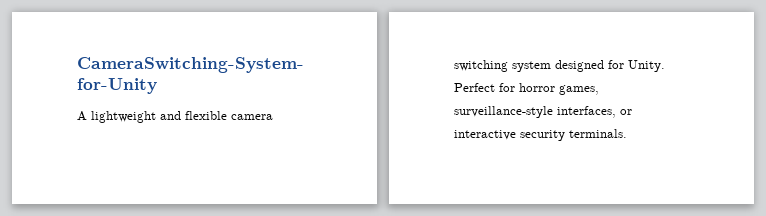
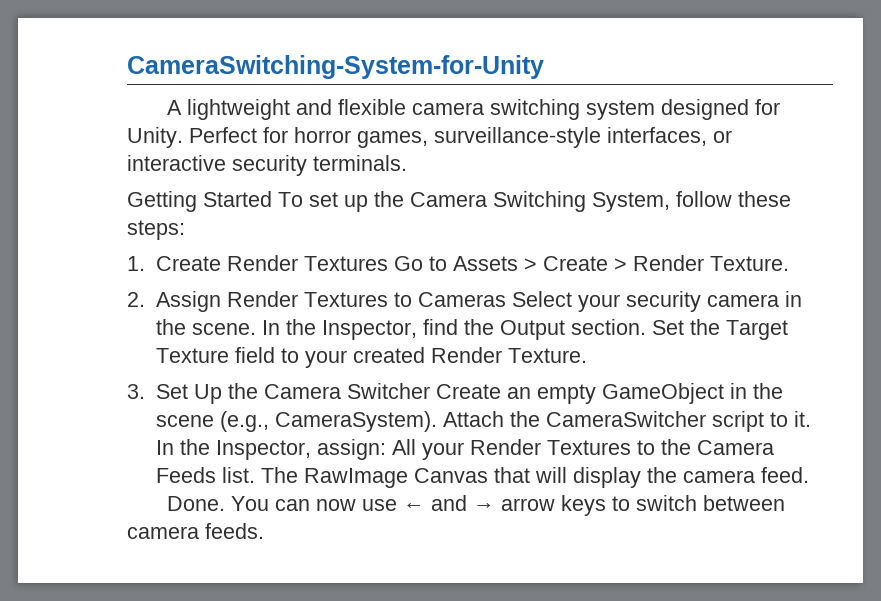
(627, 133) none -> [127,191,791,212] [127,220,185,240] [127,255,789,271] [127,291,802,312] [155,319,788,340] [155,347,587,368] [127,383,783,404] [155,411,811,432] [155,439,774,460] [155,467,809,488] [167,495,786,516] [127,523,264,539] // Getting Started To set up the Camera Switching System, follow these steps: // 1. Create Render Textures Go to Assets > Create > Render Texture. // 2. Assign Render Textures to Cameras Select your security camera in the scene. In the Inspector, find the Output section. Set the Target Texture field to your created Render Texture. // 3. Set Up the Camera Switcher Create an empty GameObject in the scene (e.g., CameraSystem). Attach the CameraSwitcher script to it. In the Inspector, assign: All your Render Textures to the Camera Feeds list. The RawImage Canvas that will display the camera feed. // Done. You can now use ← and → arrow keys to switch between camera feeds.

